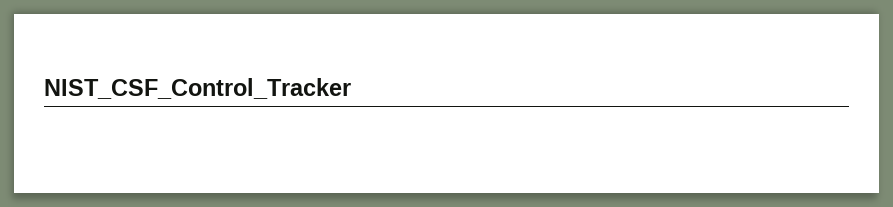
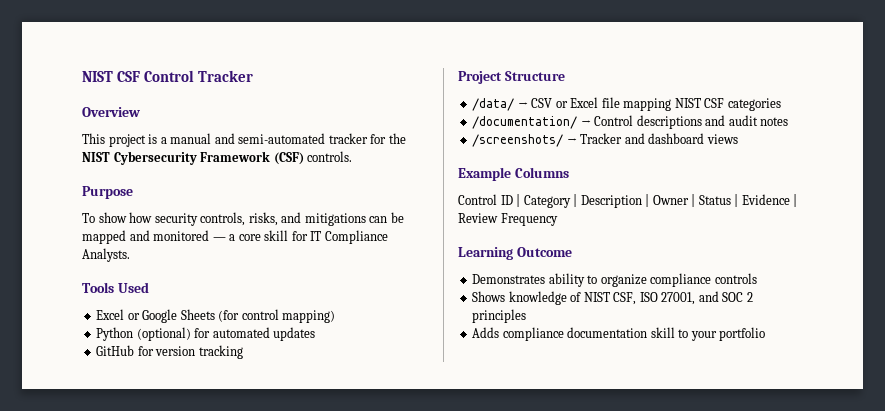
[44,78,351,99] NIST_CSF_Control_Tracker -> [82,70,254,82] [82,107,140,117] [82,133,406,147] [82,151,353,165] [82,186,133,199] [82,212,404,226] [82,230,388,244] [82,248,130,262] [82,282,149,293] [96,309,336,323] [96,327,316,341] [96,345,243,359] [458,71,565,84] [472,97,781,111] [472,115,789,129] [472,133,738,147] [458,167,569,181] [458,194,798,208] [458,213,558,226] [458,247,572,260] [472,273,757,287] [472,291,753,305] [472,309,527,323] [472,327,766,341] NIST CSF Control Tracker // Overview // This project is a manual and semi-automated tracker for the NIST Cybersecurity Framework (CSF) controls. // Purpose // To show how security controls, risks, and mitigations can be mapped and monitored — a core skill for IT Compliance Analysts. // Tools Used // Excel or Google Sheets (for control mapping) // Python (optional) for automated updates // GitHub for version tracking // Project Structure // /data/ → CSV or Excel file mapping NIST CSF categories // /documentation/ → Control descriptions and audit notes // /screenshots/ → Tracker and dashboard views // Example Columns // Control ID | Category | Description | Owner | Status | Evidence | Review Frequency // Learning Outcome // Demonstrates ability to organize compliance controls // Shows knowledge of NIST CSF, ISO 27001, and SOC 2 principles // Adds compliance documentation skill to your portfolio

